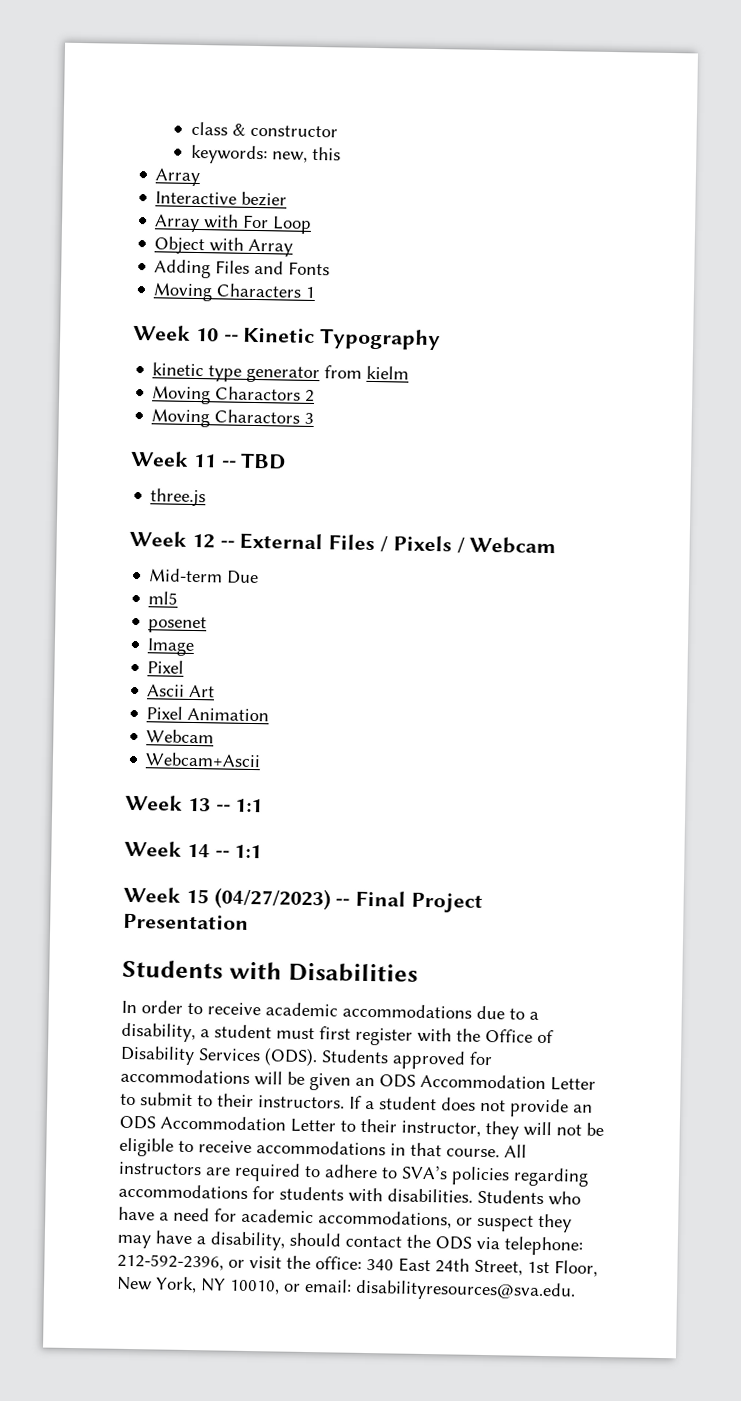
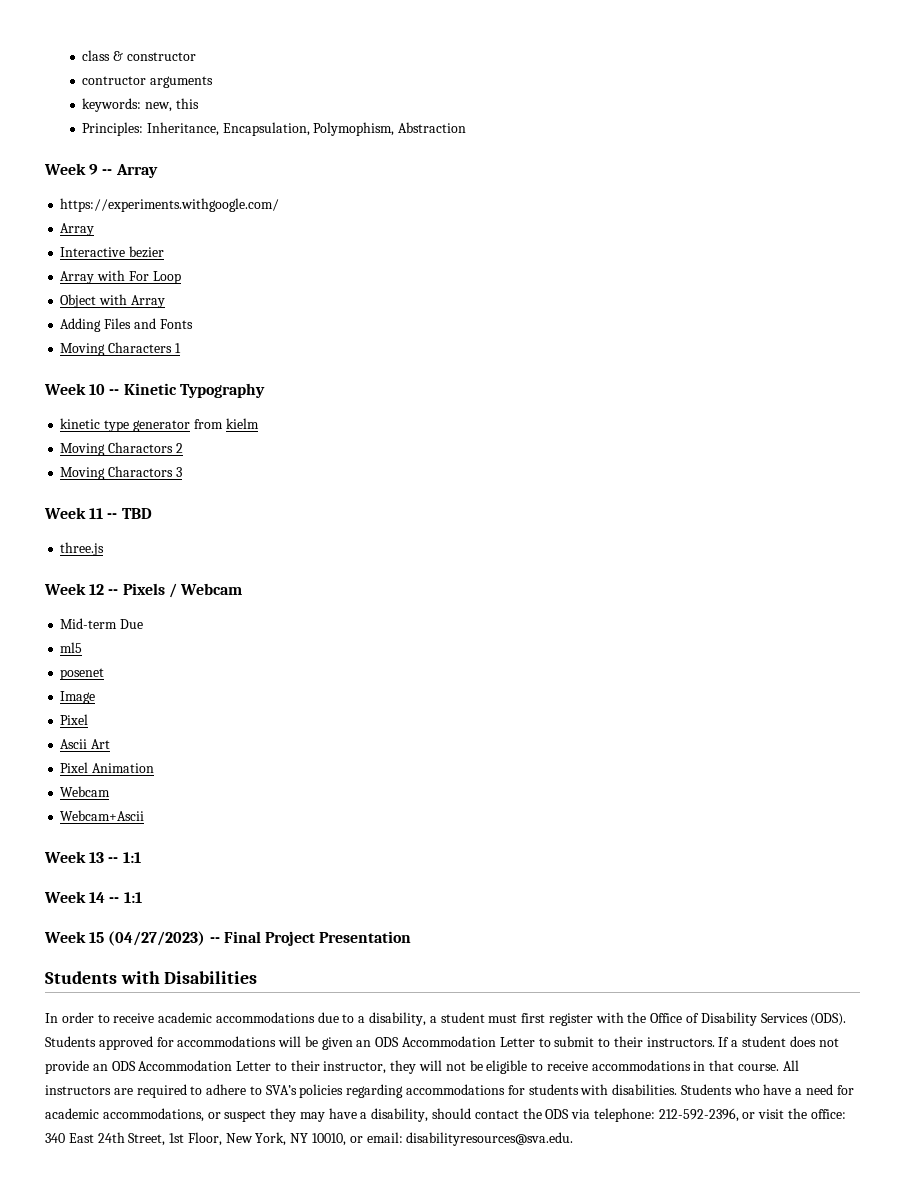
(338, 131) none -> [82,76,213,88] // contructor arguments
(341, 153) none -> [82,122,467,136] [44,163,158,178] [60,198,280,212] // Principles: Inheritance, Encapsulation, Polymophism, Abstraction // Week 9 -- Array // https://experiments.withgoogle.com/
[239,532,389,553] External Files / -> (119, 592) none

